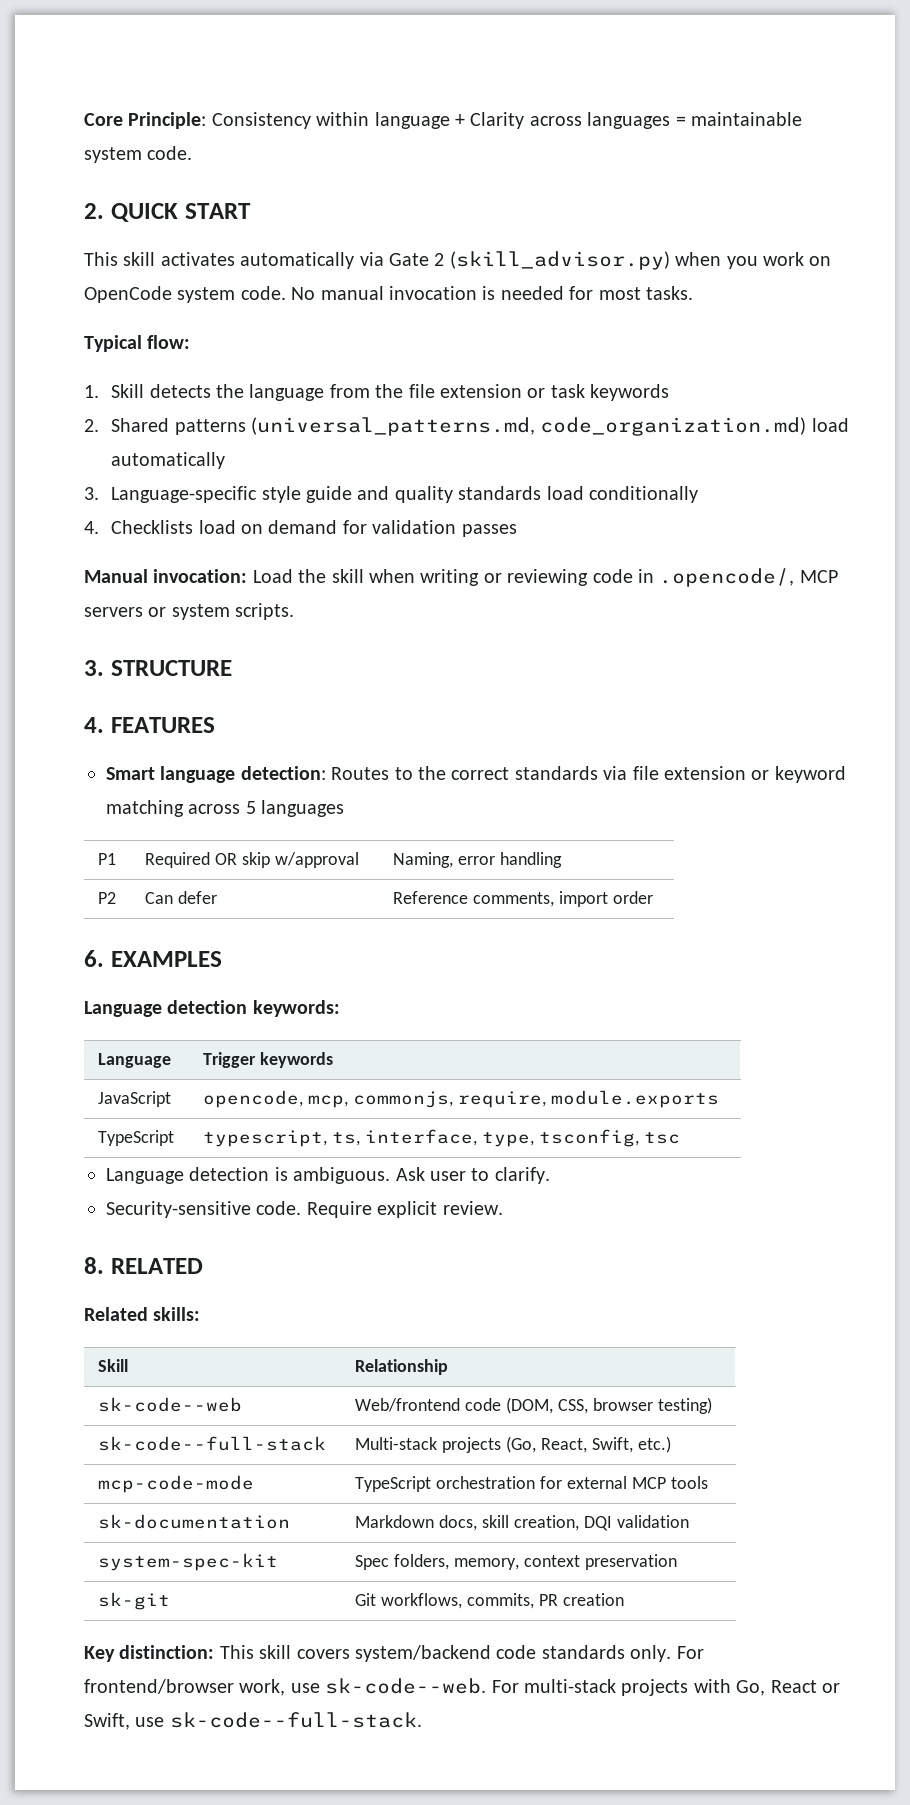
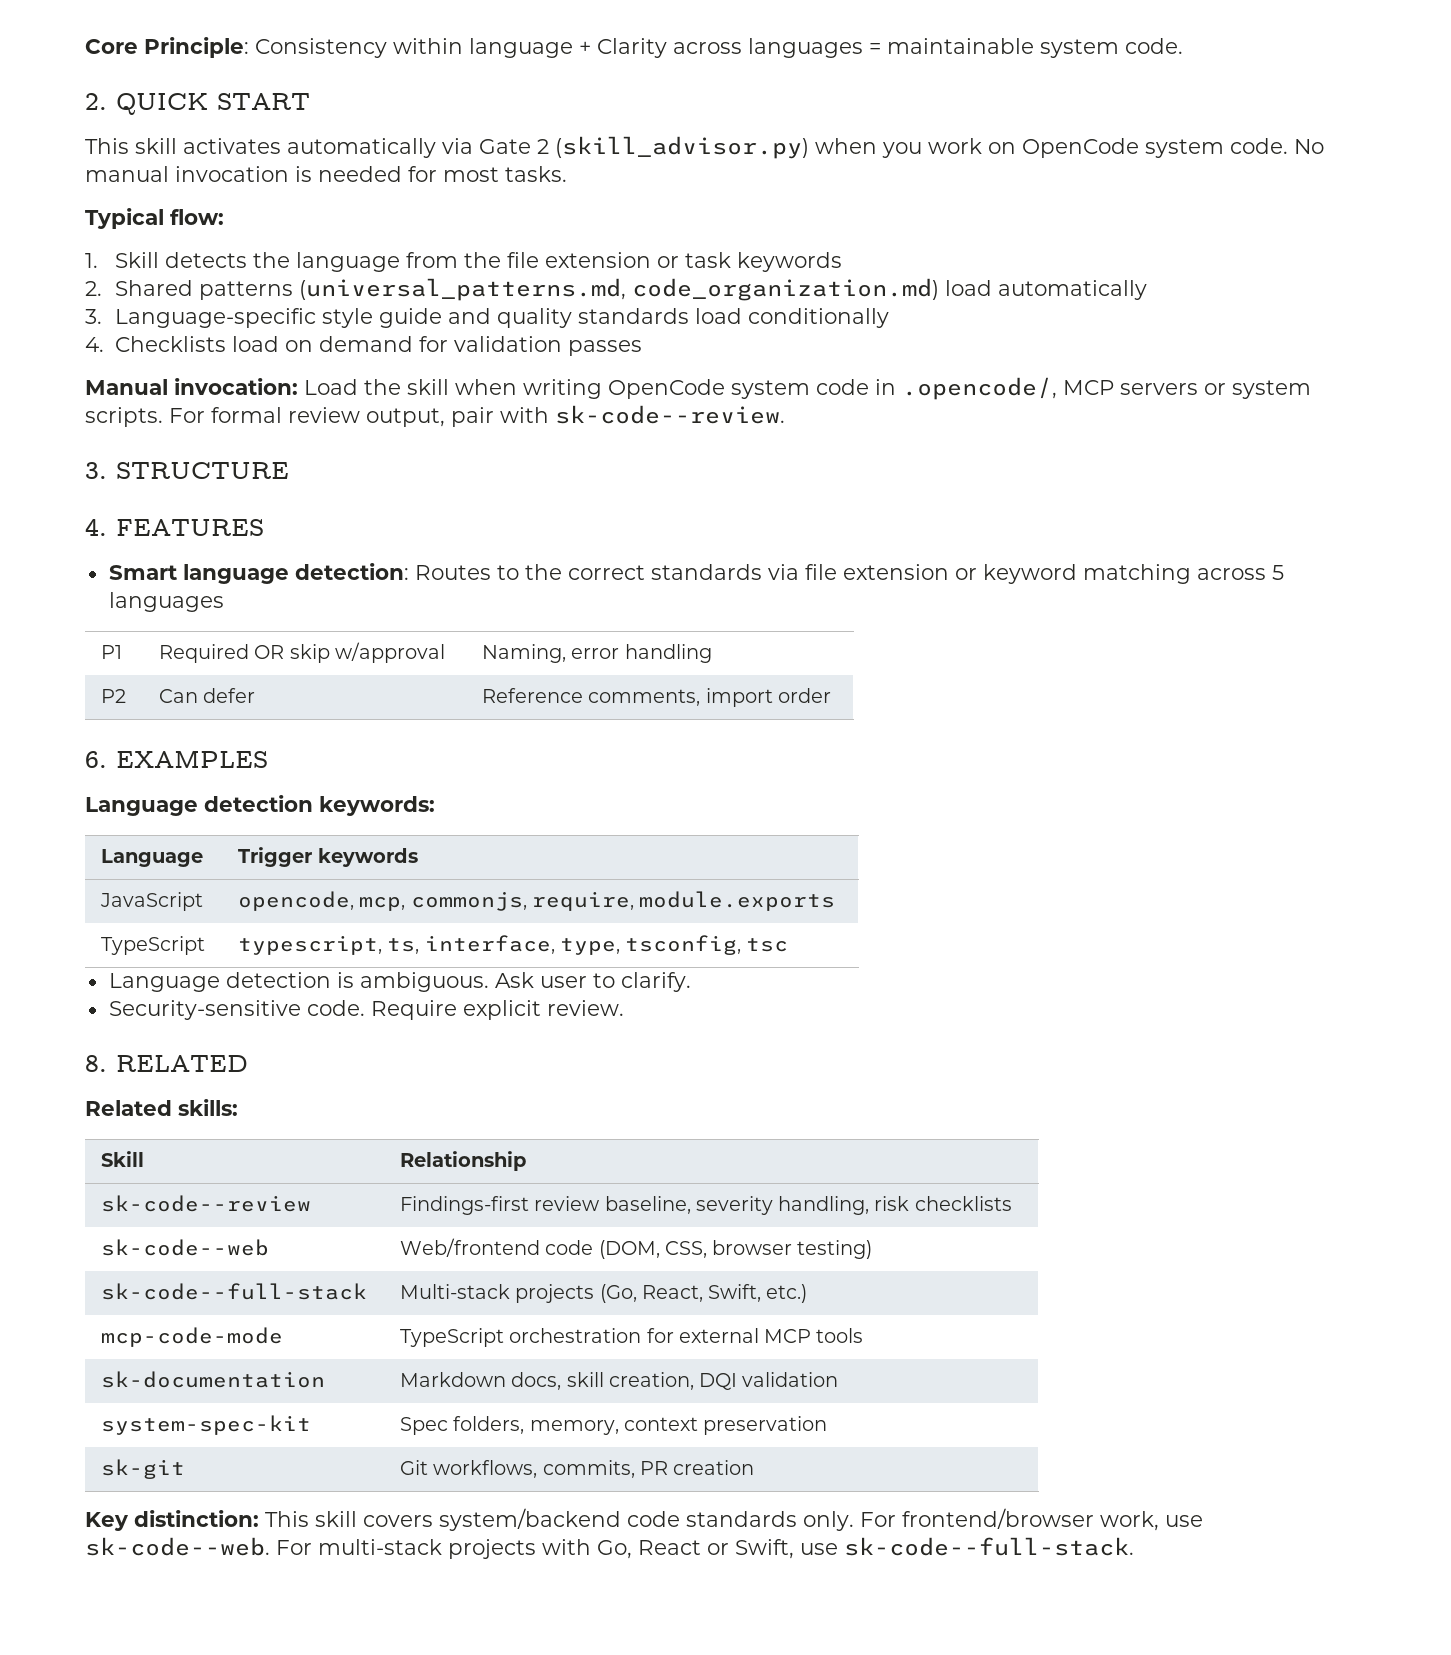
[483,569,589,586] or reviewing -> [608,379,810,399] OpenCode system
(295, 611) none -> [169,405,785,427] For formal review output, pair with sk-code--review.
(449, 1367) none -> [101,1195,312,1212] [400,1196,1012,1215] // sk-code--review | Findings-first review baseline, severity handling, risk checklists

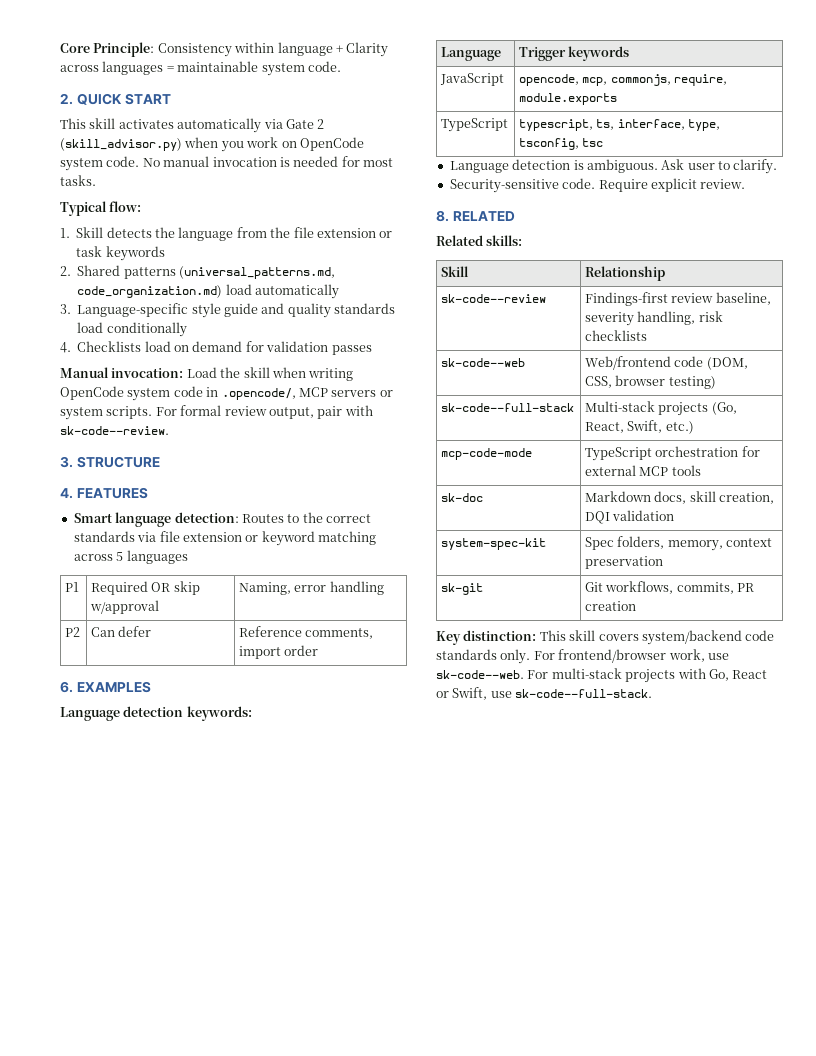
[101,1371,326,1388] sk-documentation -> [441,493,484,502] sk-doc

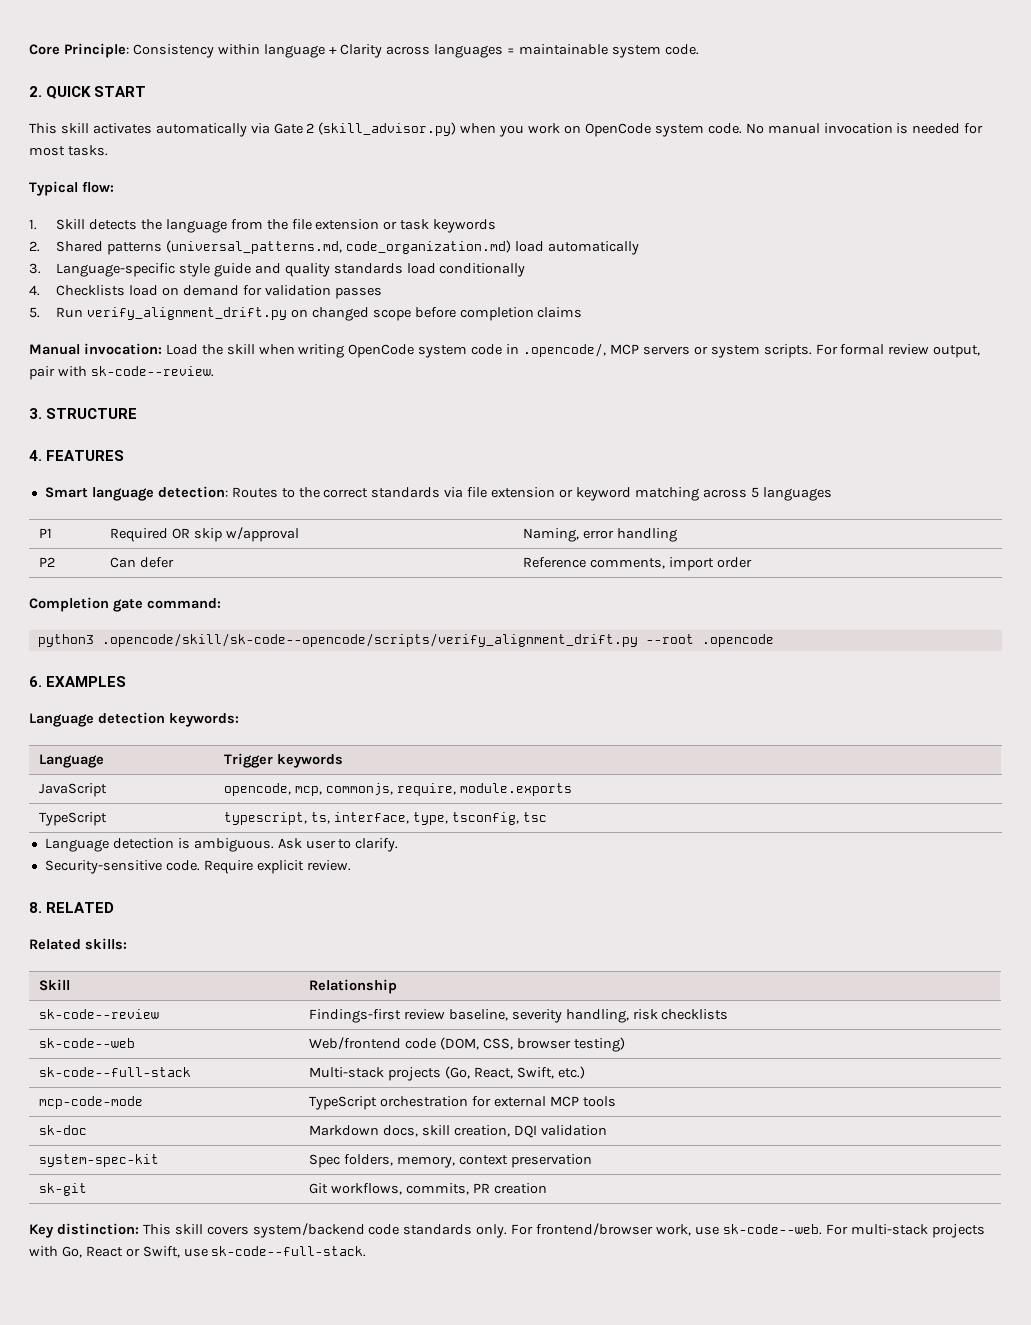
(372, 350) none -> [29,307,583,321] // 5. Run verify_alignment_drift.py on changed scope before completion claims
(319, 650) none -> [29,597,221,612] [37,633,774,647] // Completion gate command: // python3 .opencode/skill/sk-code--opencode/scripts/verify_alignment_drift.py --root .opencode

